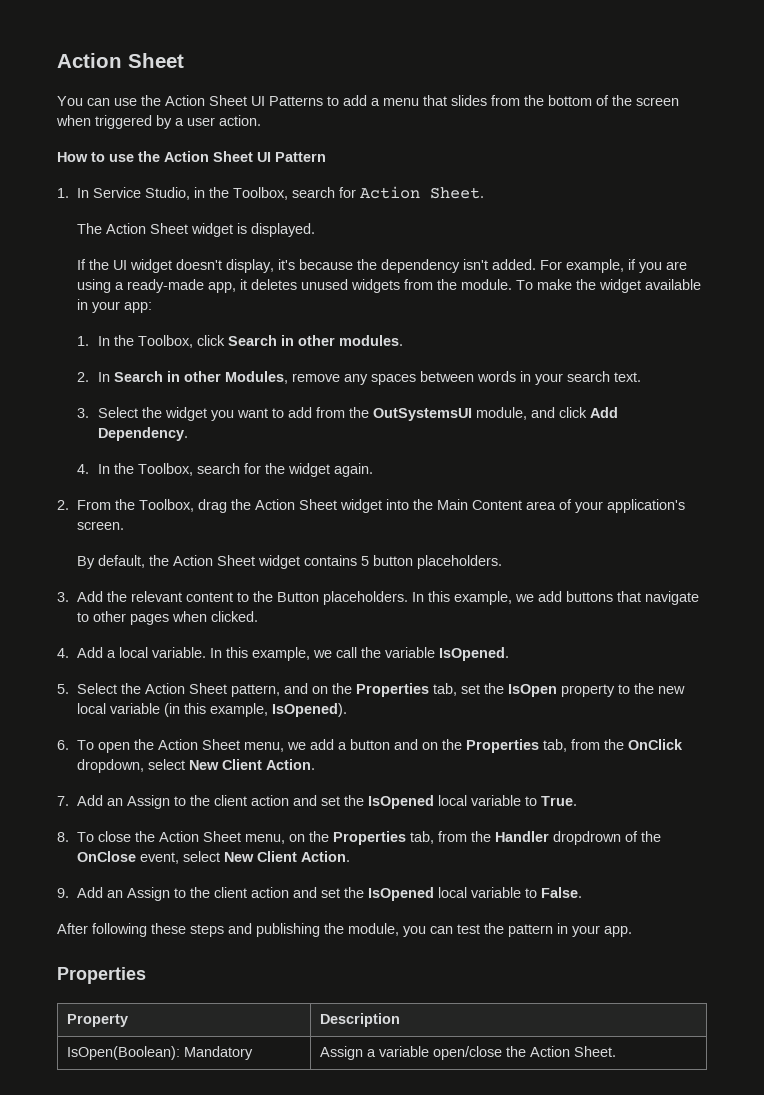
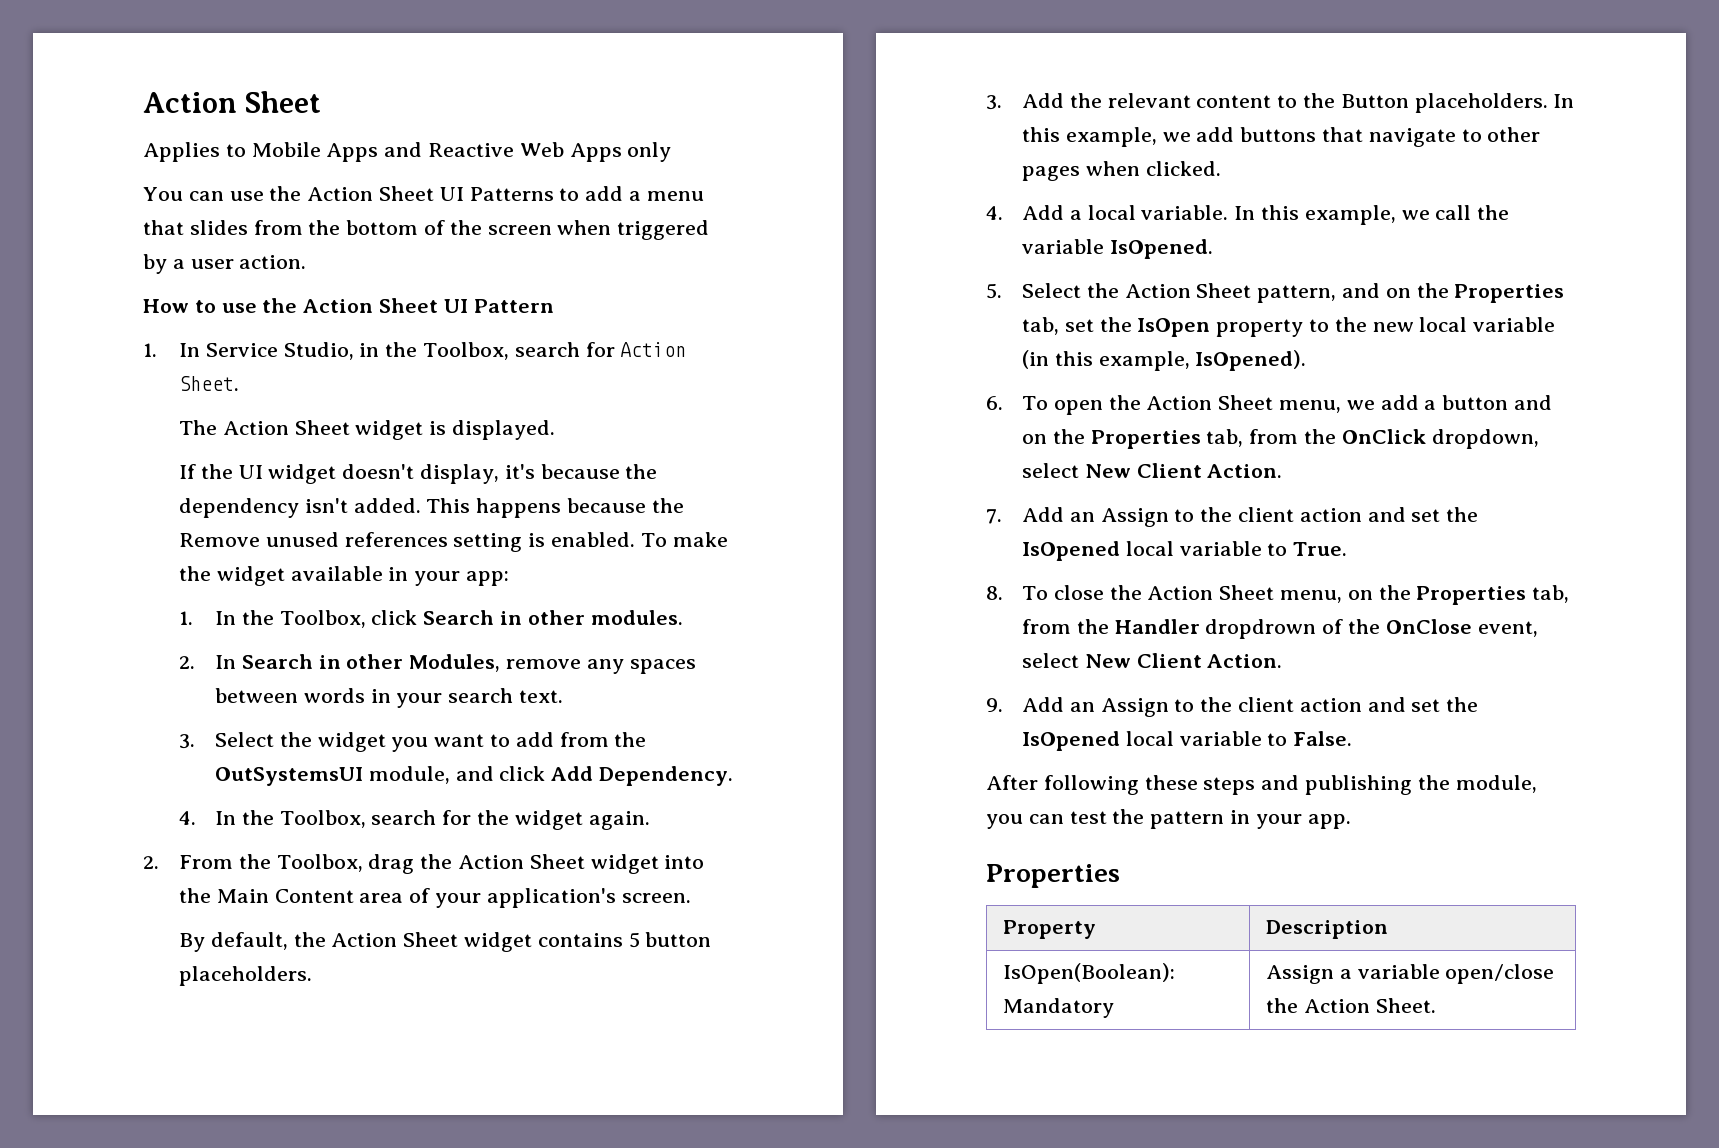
[57,53,184,68] Action Sheet -> [143,91,322,113] [143,142,672,162] Action Sheet // Applies to Mobile Apps and Reactive Web Apps only
[540,259,688,273] [77,279,513,293] For example, if you are using a ready-made app, it deletes unused widgets from the module. -> [426,498,684,518] [178,532,635,552] This happens because the Remove unused references setting is enabled.

